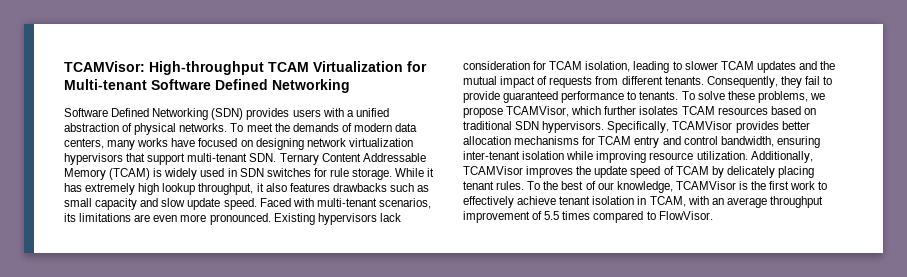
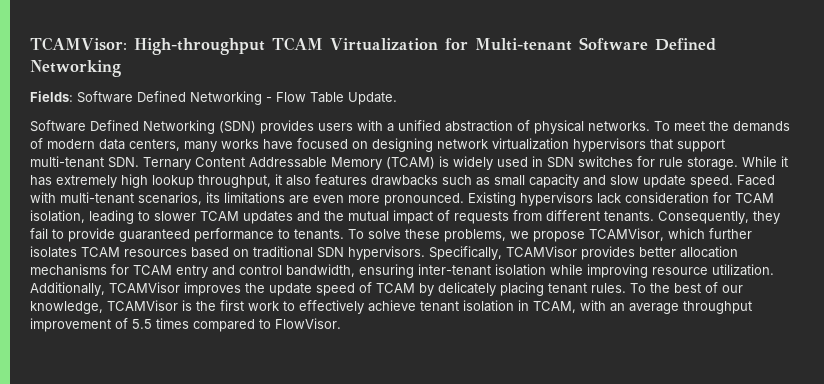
(350, 86) none -> [30,91,397,105] // Fields: Software Defined Networking - Flow Table Update.

